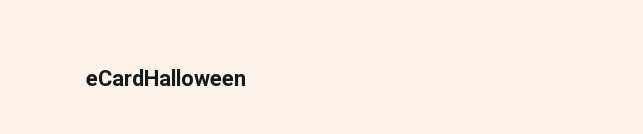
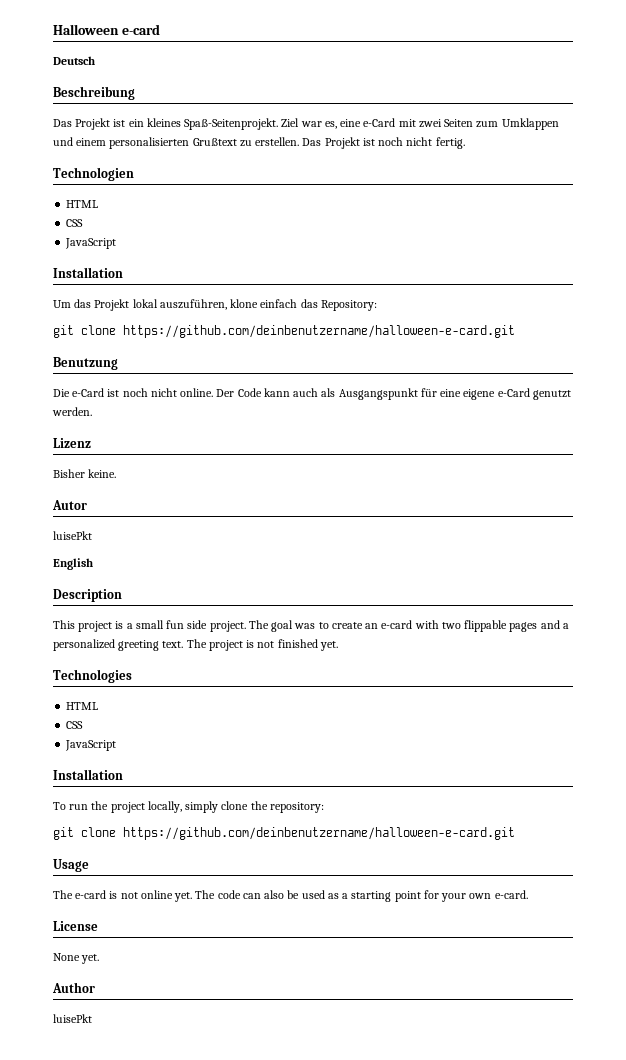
[86,69,246,86] eCardHalloween -> [53,24,160,35] [53,56,95,65] [53,86,135,100] [53,118,559,130] [53,137,465,149] [53,167,134,181] [66,200,99,208] [66,219,84,227] [65,238,117,249] [53,267,123,278] [53,299,377,311] [53,325,515,338] [53,357,118,370] [53,388,571,400] [52,407,92,416] [53,438,91,448] [53,469,117,478] [52,500,87,510] [53,531,92,540] [53,558,93,570] [53,589,122,602] [53,620,569,632] [53,639,338,651] [53,669,132,683] [66,702,99,710] [66,721,84,729] [65,740,117,751] [53,769,123,780] [53,801,324,813] [53,827,515,840] [53,859,89,872] [53,890,528,902] [53,921,98,931] [53,953,100,964] [52,982,95,993] [53,1014,92,1023] Halloween e-card // Deutsch // Beschreibung // Das Projekt ist ein kleines Spaß-Seitenprojekt. Ziel war es, eine e-Card mit zwei Seiten zum Umklappen und einem personalisierten Grußtext zu erstellen. Das Projekt ist noch nicht fertig. // Technologien // HTML // CSS // JavaScript // Installation // Um das Projekt lokal auszuführen, klone einfach das Repository: // git clone https://github.com/deinbenutzername/halloween-e-card.git // Benutzung // Die e-Card ist noch nicht online. Der Code kann auch als Ausgangspunkt für eine eigene e-Card genutzt werden. // Lizenz // Bisher keine. // Autor // luisePkt // English // Description // This project is a small fun side project. The goal was to create an e-card with two flippable pages and a personalized greeting text. The project is not finished yet. // Technologies // HTML // CSS // JavaScript // Installation // To run the project locally, simply clone the repository: // git clone https://github.com/deinbenutzername/halloween-e-card.git // Usage // The e-card is not online yet. The code can also be used as a starting point for your own e-card. // License // None yet. // Author // luisePkt

